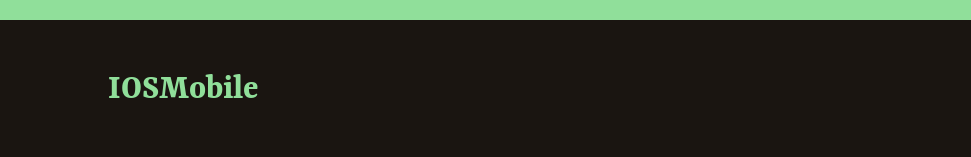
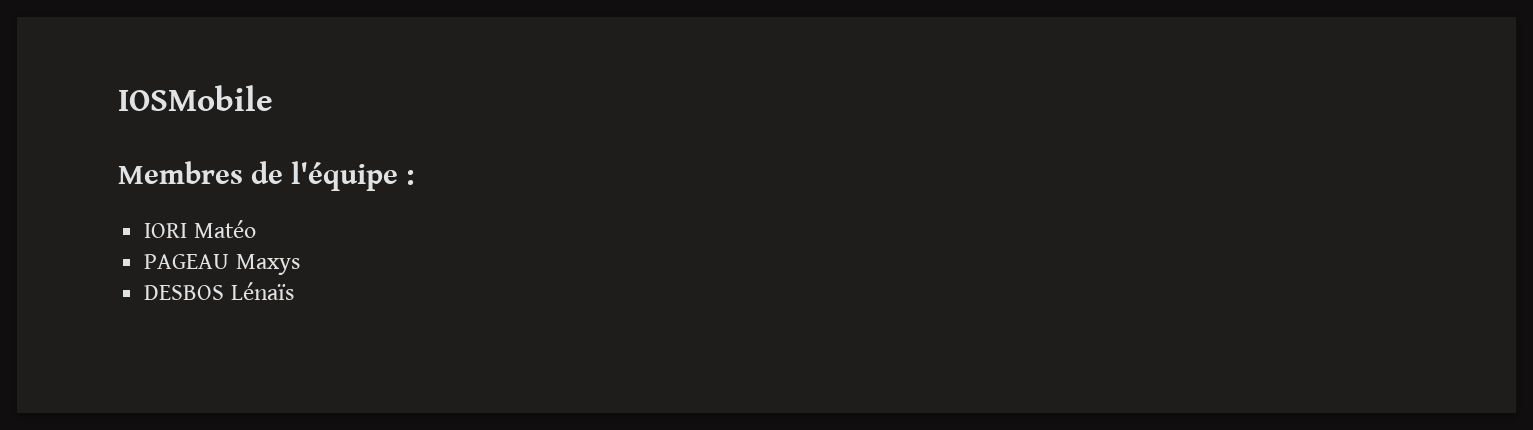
(259, 86) none -> [118,161,415,191] [144,220,256,238] [144,254,301,275] [144,282,295,300] // Membres de l'équipe : // IORI Matéo // PAGEAU Maxys // DESBOS Lénaïs

